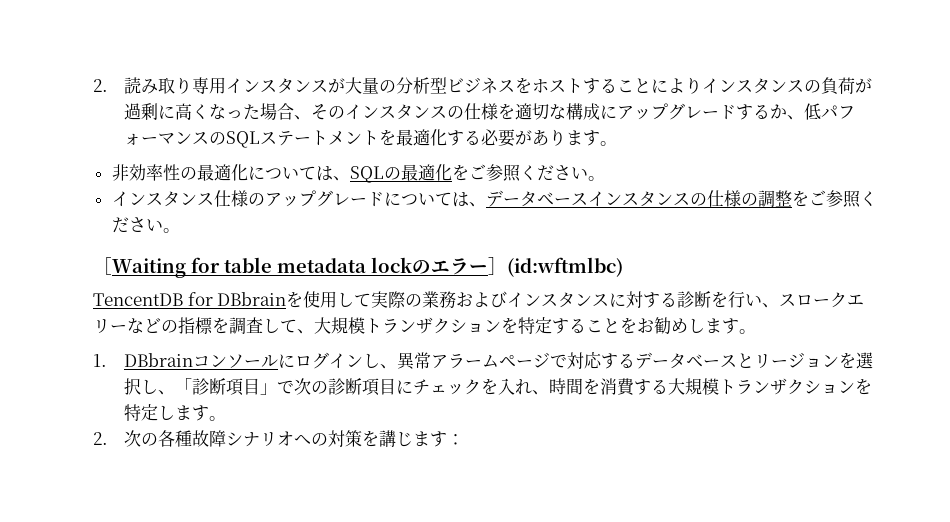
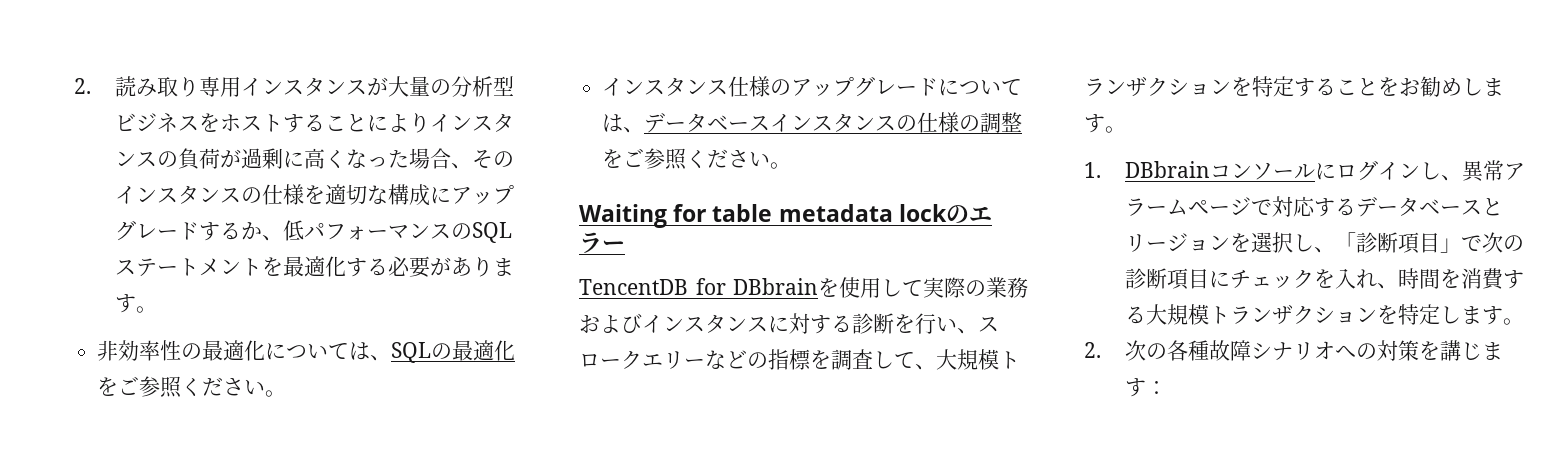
[93,257,112,275] ［ -> (792, 165) none
[488,257,623,277] ］(id:wftmlbc) -> (625, 245) none

